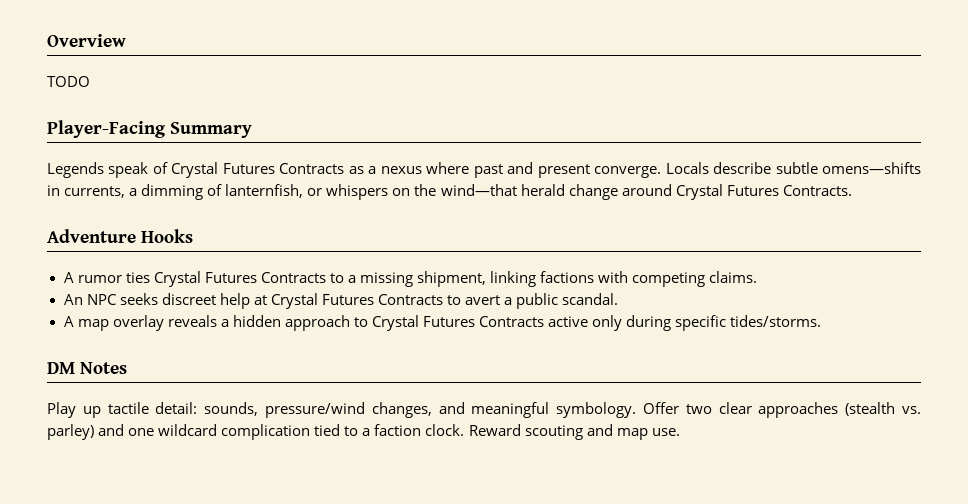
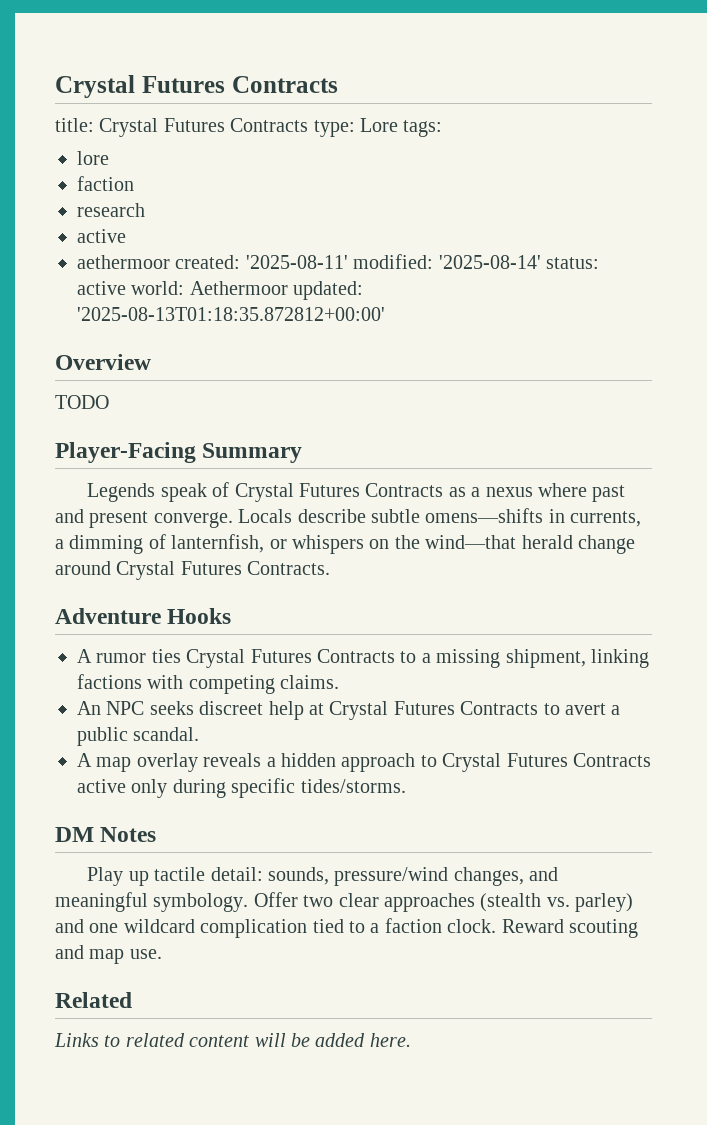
(47, 40) none -> [55,75,338,98] [55,118,443,137] [77,151,109,165] [77,176,134,191] [77,203,145,217] [77,229,126,243] [77,254,599,269] [77,281,364,300] [77,307,385,321] Crystal Futures Contracts // title: Crystal Futures Contracts type: Lore tags: // lore // faction // research // active // aethermoor created: '2025-08-11' modified: '2025-08-14' status: active world: Aethermoor updated: '2025-08-13T01:18:35.872812+00:00' //
(680, 432) none -> [55,992,132,1008] [54,1033,411,1047] // Related // Links to related content will be added here.

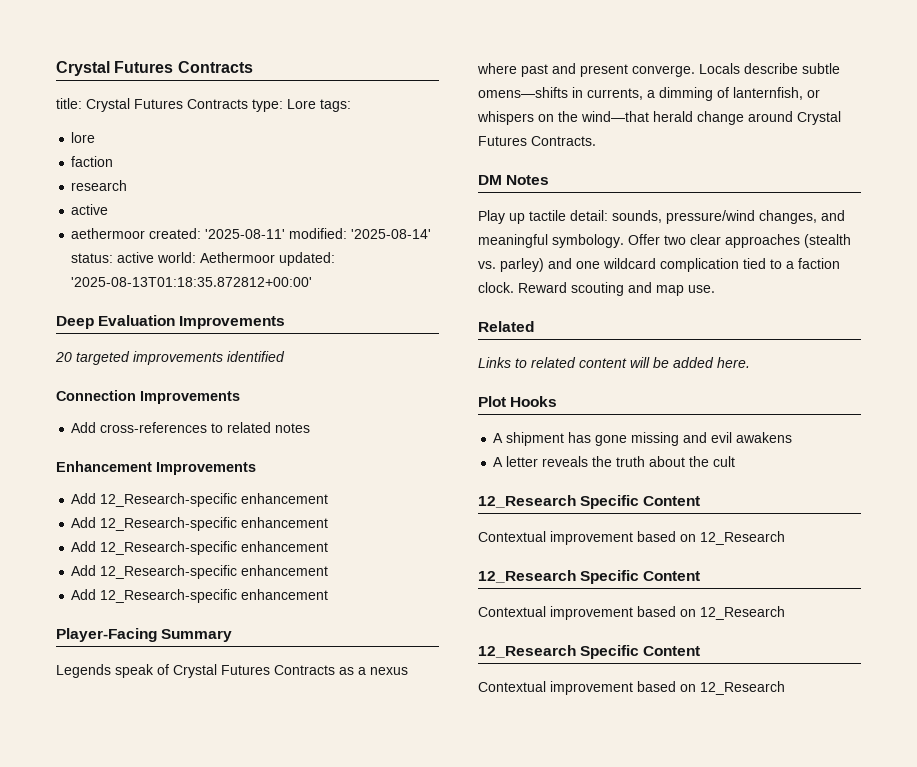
[55,354,151,370] [55,395,109,409] Overview // TODO -> [56,315,286,329] [55,351,285,365] [56,390,240,404] [71,422,311,433] [56,461,256,475] [71,493,329,507] [71,517,329,531] [71,541,329,555] [71,565,329,579] [71,589,329,603] Deep Evaluation Improvements // 20 targeted improvements identified // Connection Improvements // Add cross-references to related notes // Enhancement Improvements // Add 12_Research-specific enhancement // Add 12_Research-specific enhancement // Add 12_Research-specific enhancement // Add 12_Research-specific enhancement // Add 12_Research-specific enhancement
[55,608,232,624] [77,649,649,668] [77,674,340,694] [77,701,621,720] [77,727,200,746] [77,753,651,772] [77,778,406,798] // Adventure Hooks // A rumor ties Crystal Futures Contracts to a missing shipment, linking factions with competing claims. // An NPC seeks discreet help at Crystal Futures Contracts to avert a public scandal. // A map overlay reveals a hidden approach to Crystal Futures Contracts active only during specific tides/storms. -> (596, 141) none
(411, 1040) none -> [478,396,558,407] [493,432,793,446] [493,456,736,467] [478,495,701,509] [478,531,785,545] [478,570,701,584] [478,606,785,620] [478,645,701,659] [478,681,785,695] // Plot Hooks // A shipment has gone missing and evil awakens // A letter reveals the truth about the cult // 12_Research Specific Content // Contextual improvement based on 12_Research // 12_Research Specific Content // Contextual improvement based on 12_Research // 12_Research Specific Content // Contextual improvement based on 12_Research

